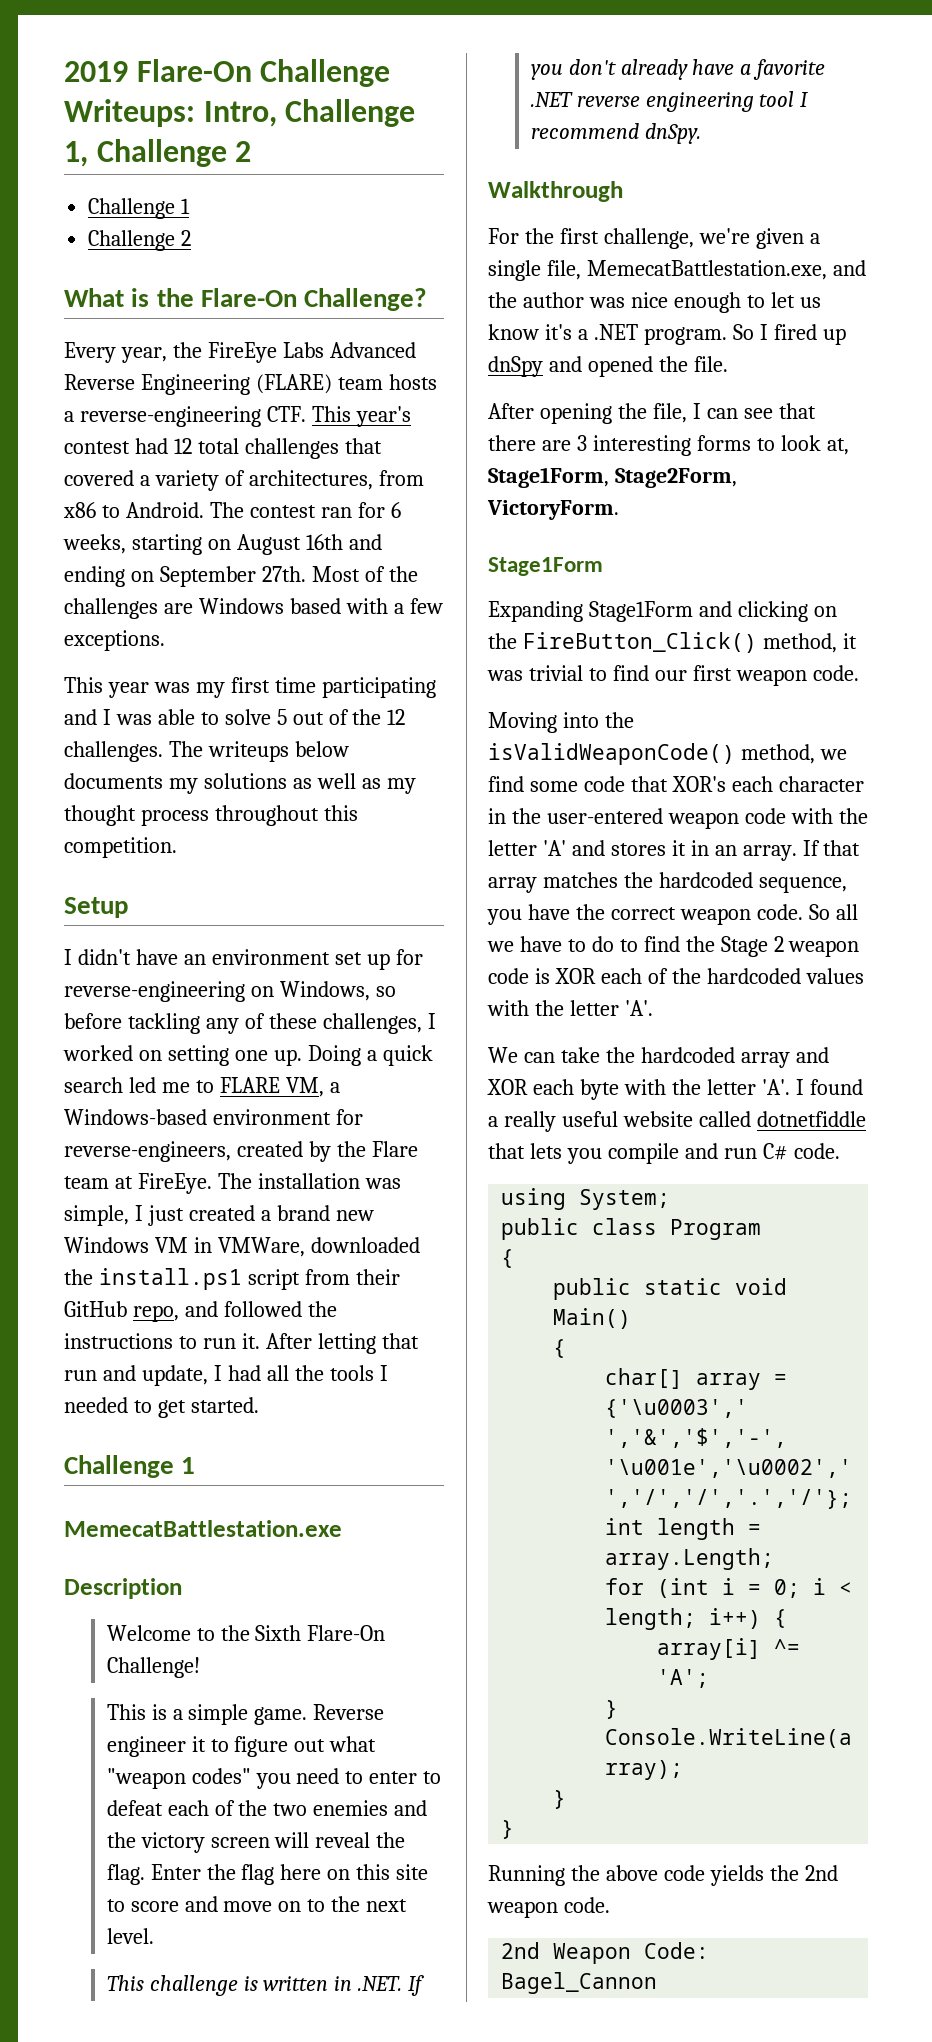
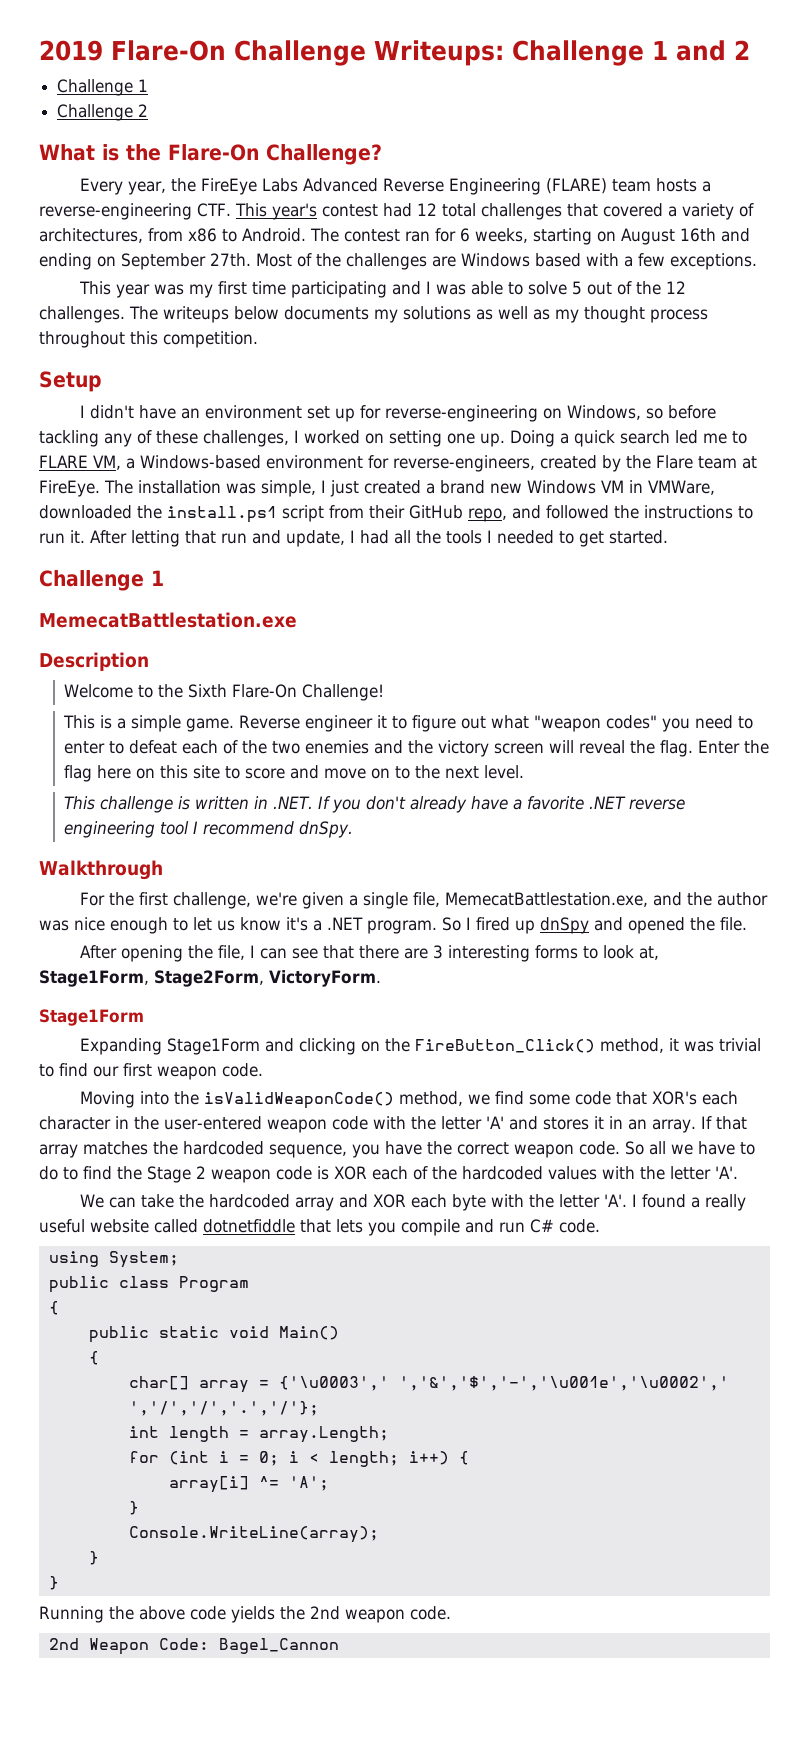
[203,99,416,127] [64,139,227,167] Intro, Challenge 1, Challenge -> [512,40,726,66] Challenge 1 and

